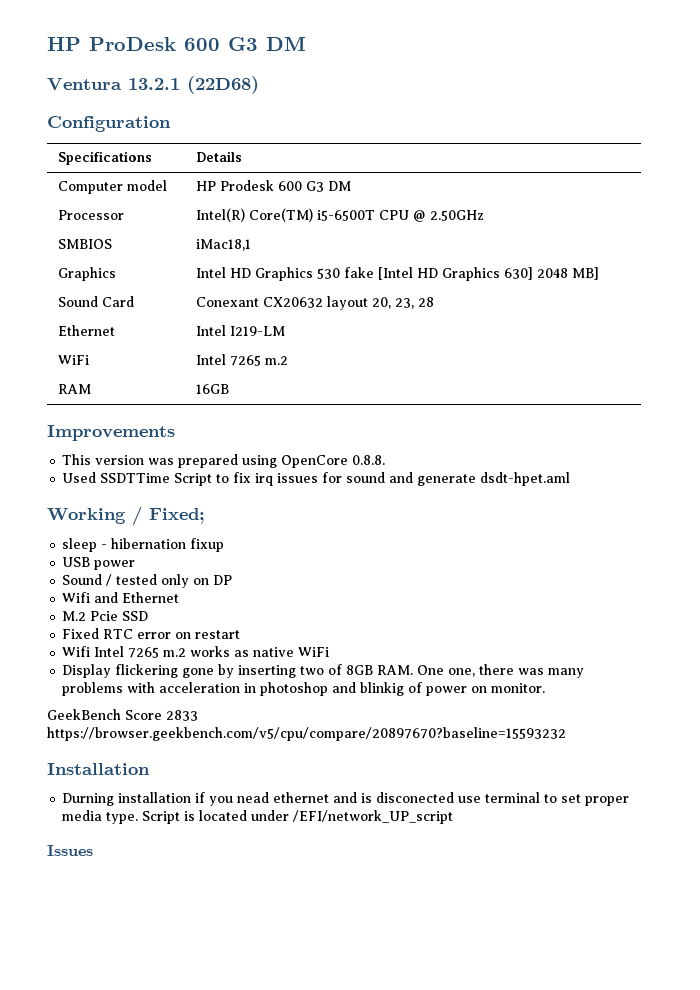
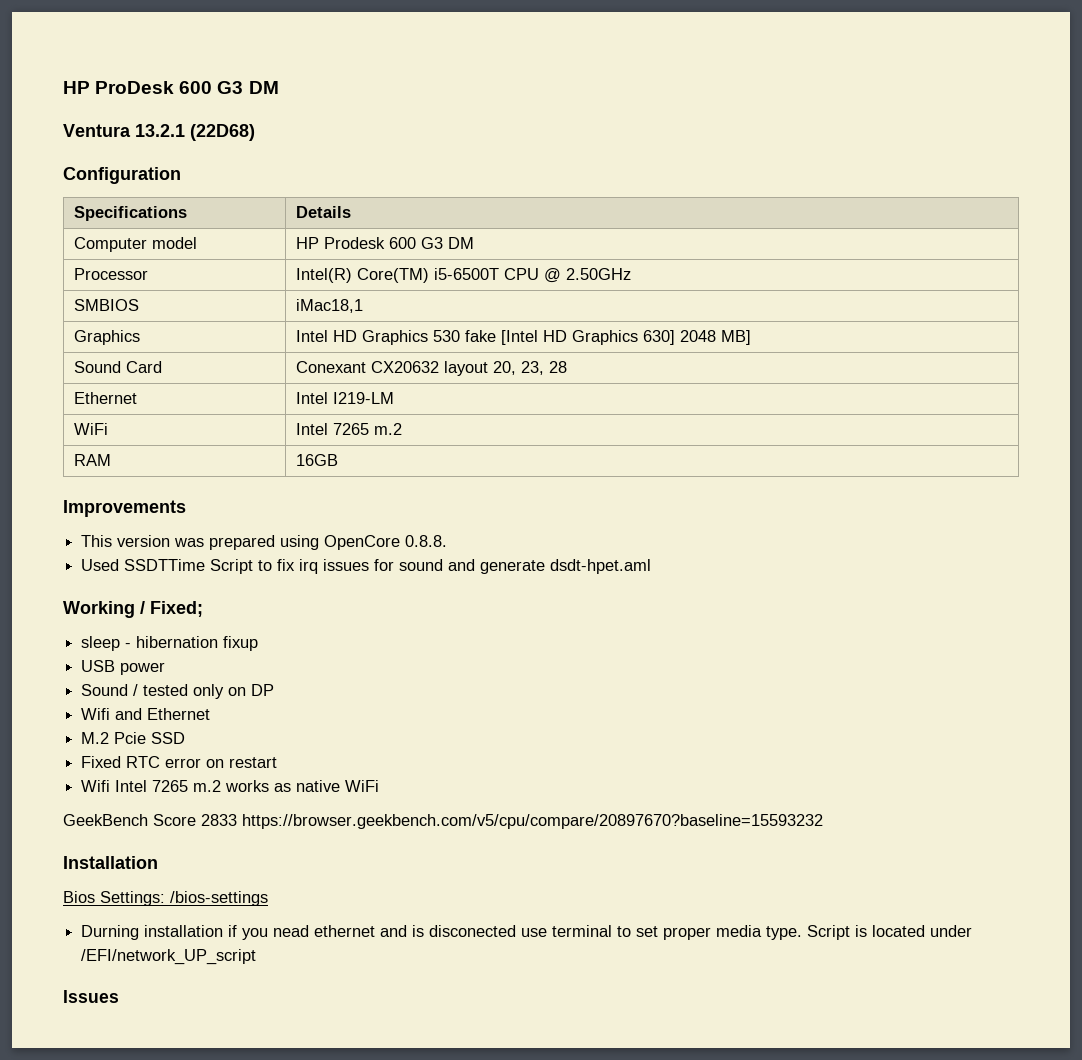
[62,664,585,678] [62,682,546,696] // Display flickering gone by inserting two of 8GB RAM. One one, there was many problems with acceleration in photoshop and blinkig of power on monitor. -> (380, 786) none
(150, 769) none -> [63,891,268,906] // Bios Settings: /bios-settings

